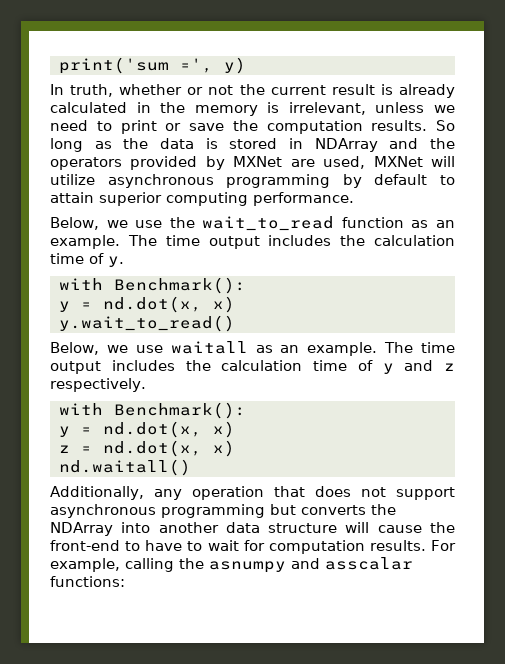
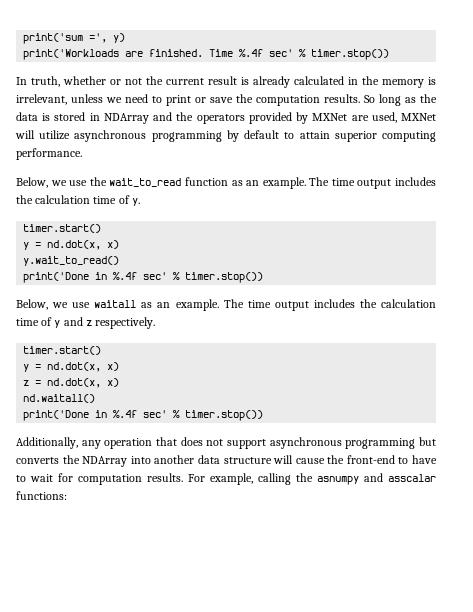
(246, 65) none -> [23,49,390,60] // print('Workloads are finished. Time %.4f sec' % timer.stop())
[58,277,246,294] with Benchmark(): -> [23,224,102,233] timer.start()
(235, 323) none -> [23,272,264,283] // print('Done in %.4f sec' % timer.stop())
[58,402,246,419] with Benchmark(): -> [23,346,102,355] timer.start()
(191, 467) none -> [23,410,264,421] // print('Done in %.4f sec' % timer.stop())

